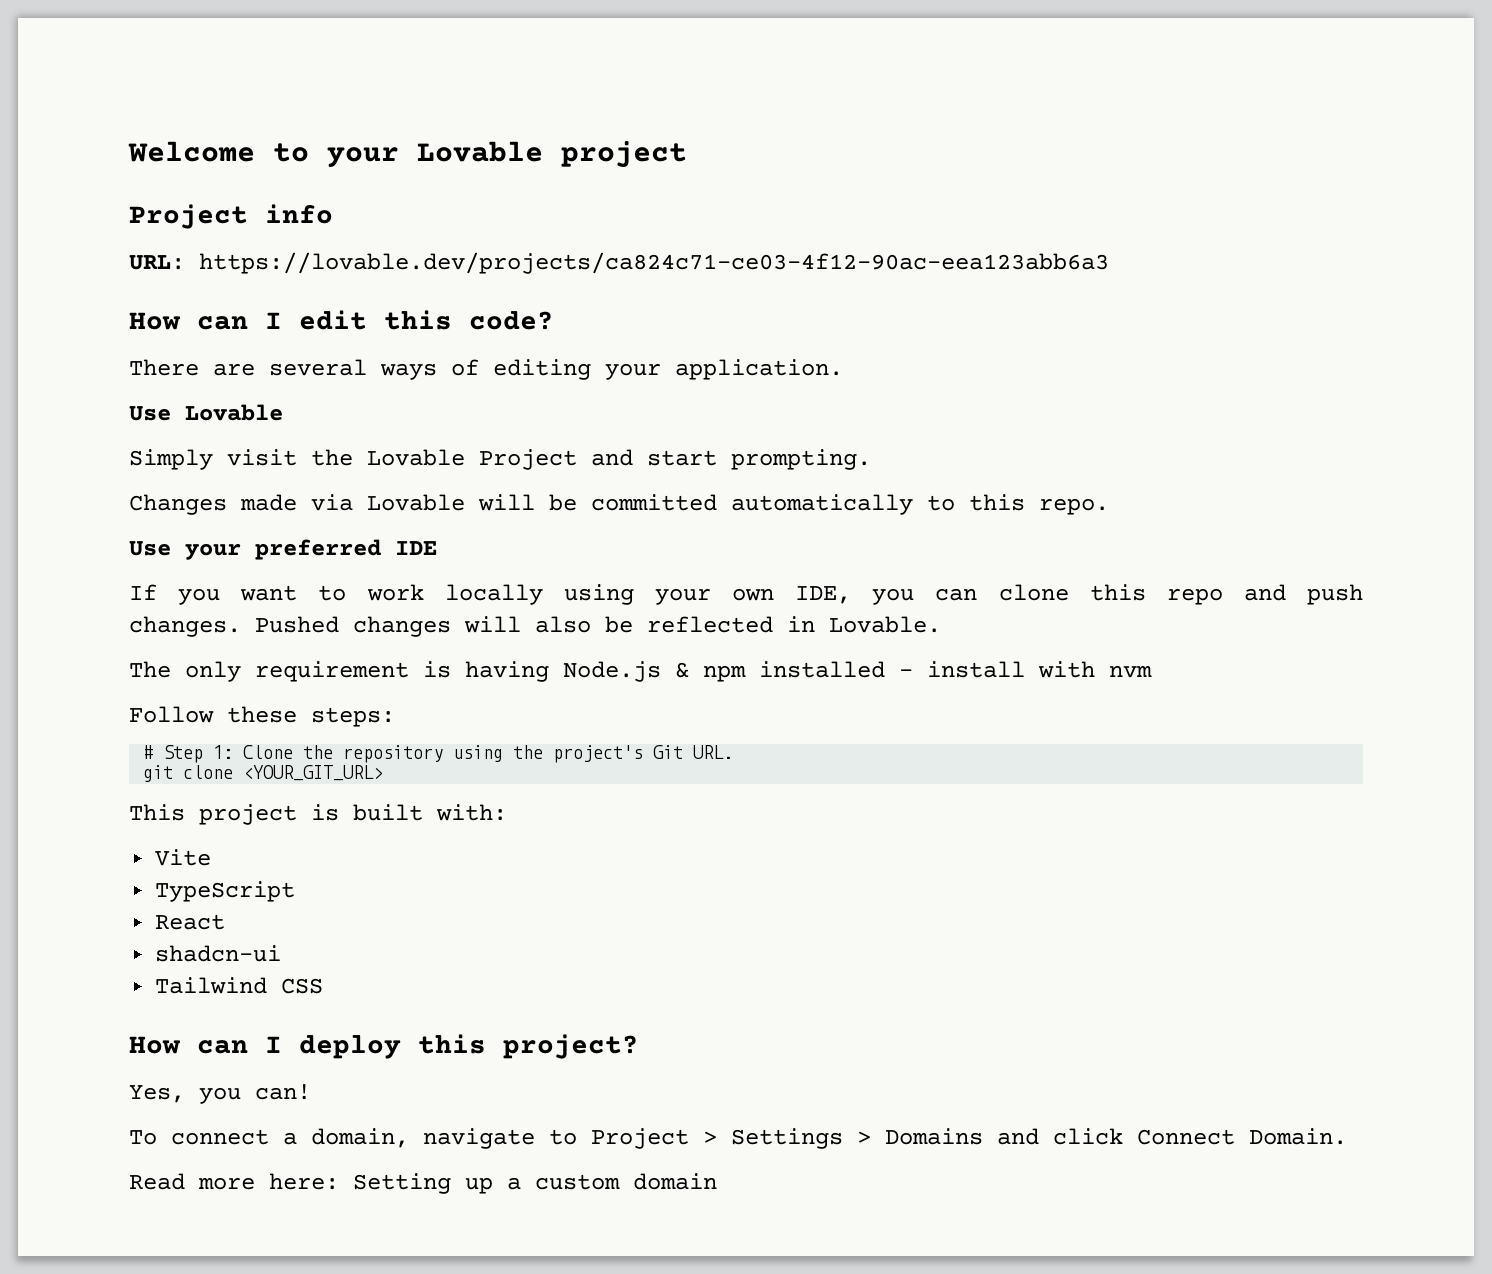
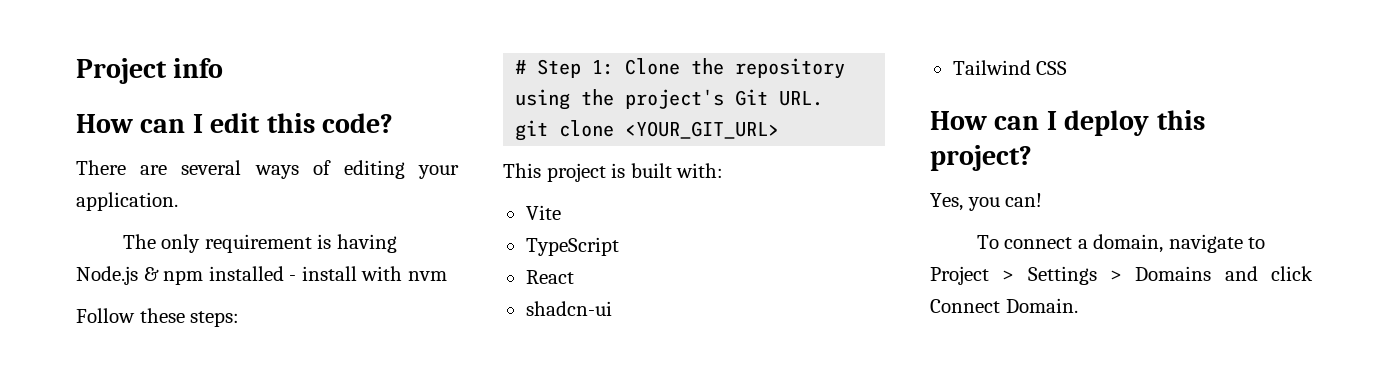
[128,141,687,168] Welcome to your Lovable project // -> (76, 71) none
[129,252,1109,274] // URL: https://lovable.dev/projects/ca824c71-ce03-4f12-90ac-eea123abb6a3 -> (224, 68) none
[129,404,283,421] [129,449,871,470] [129,494,1109,515] [129,539,437,560] [129,584,1363,605] [129,616,941,637] // Use Lovable // Simply visit the Lovable Project and start prompting. // Changes made via Lovable will be committed automatically to this repo. // Use your preferred IDE // If you want to work locally using your own IDE, you can clone this repo and push changes. Pushed changes will also be reflected in Lovable. -> (178, 201) none
[129,1173,717,1194] // Read more here: Setting up a custom domain -> (1078, 305) none

